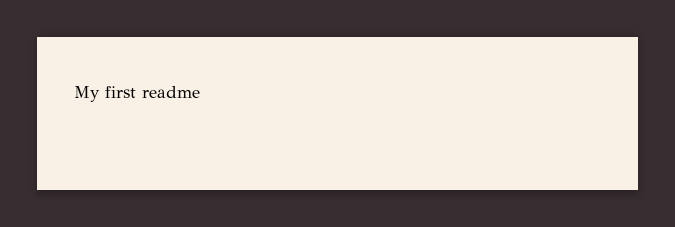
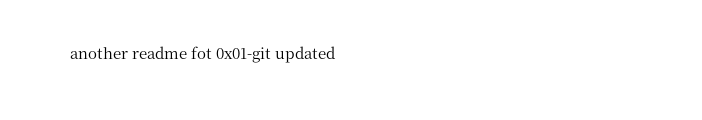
[74,86,200,102] My first readme -> [70,46,337,63] another readme fot 0x01-git updated

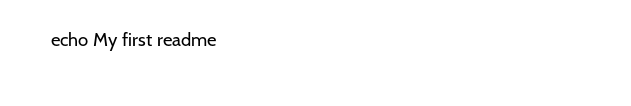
[70,46,337,63] another readme fot 0x01-git updated -> [51,32,216,51] echo My first readme

